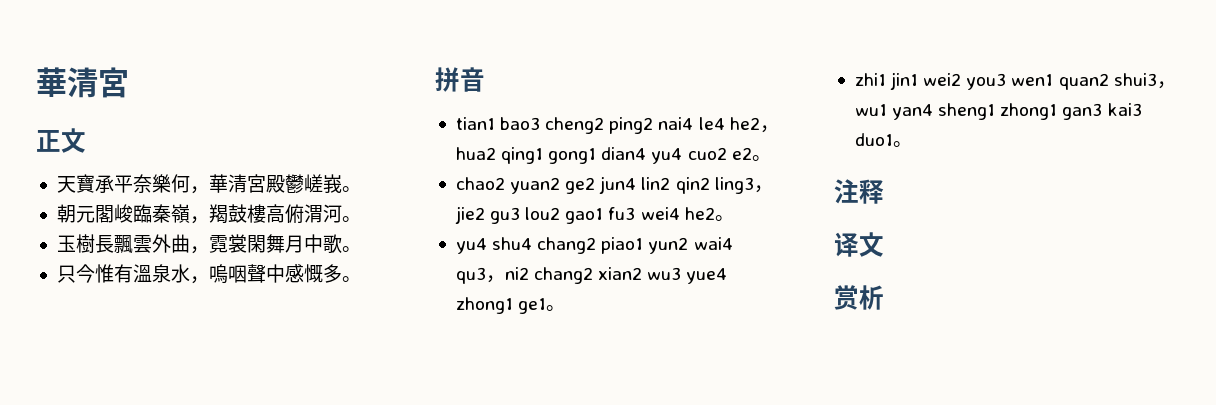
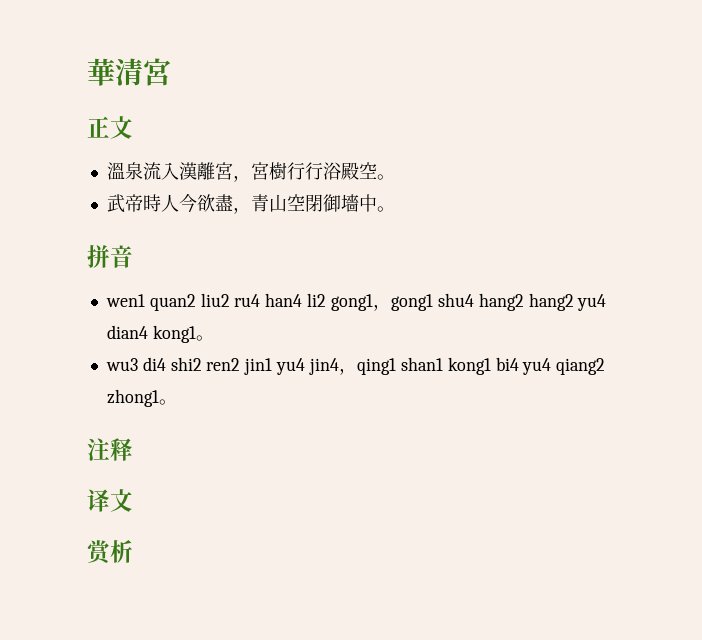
[56,174,361,194] [56,204,361,224] [56,234,361,254] [56,264,361,284] [435,67,485,92] [455,117,779,134] [455,147,771,164] [455,176,773,194] [454,206,734,224] [455,237,733,254] [455,267,728,284] [455,297,566,314] [854,72,1176,90] [854,103,1142,120] [854,133,893,146] 天寶承平奈樂何，華清宮殿鬱嵯峩。 // 朝元閣峻臨秦嶺，羯鼓樓高俯渭河。 // 玉樹長飄雲外曲，霓裳閑舞月中歌。 // 只今惟有溫泉水，嗚咽聲中感慨多。 // 拼音 // tian1 bao3 cheng2 ping2 nai4 le4 he2，hua2 qing1 gong1 dian4 yu4 cuo2 e2。 // chao2 yuan2 ge2 jun4 lin2 qin2 ling3，jie2 gu3 lou2 gao1 fu3 wei4 he2。 // yu4 shu4 chang2 piao1 yun2 wai4 qu3，ni2 chang2 xian2 wu3 yue4 zhong1 ge1。 // zhi1 jin1 wei2 you3 wen1 quan2 shui3，wu1 yan4 sheng1 zhong1 gan3 kai3 duo1 -> [106,162,395,182] [106,194,395,214] [87,245,133,268] [105,293,607,311] [106,325,214,343] [105,357,606,375] [106,389,159,407] 溫泉流入漢離宮，宮樹行行浴殿空。 // 武帝時人今欲盡，青山空閉御墻中。 // 拼音 // wen1 quan2 liu2 ru4 han4 li2 gong1，gong1 shu4 hang2 hang2 yu4 dian4 kong1。 // wu3 di4 shi2 ren2 jin1 yu4 jin4，qing1 shan1 kong1 bi4 yu4 qiang2 zhong1

